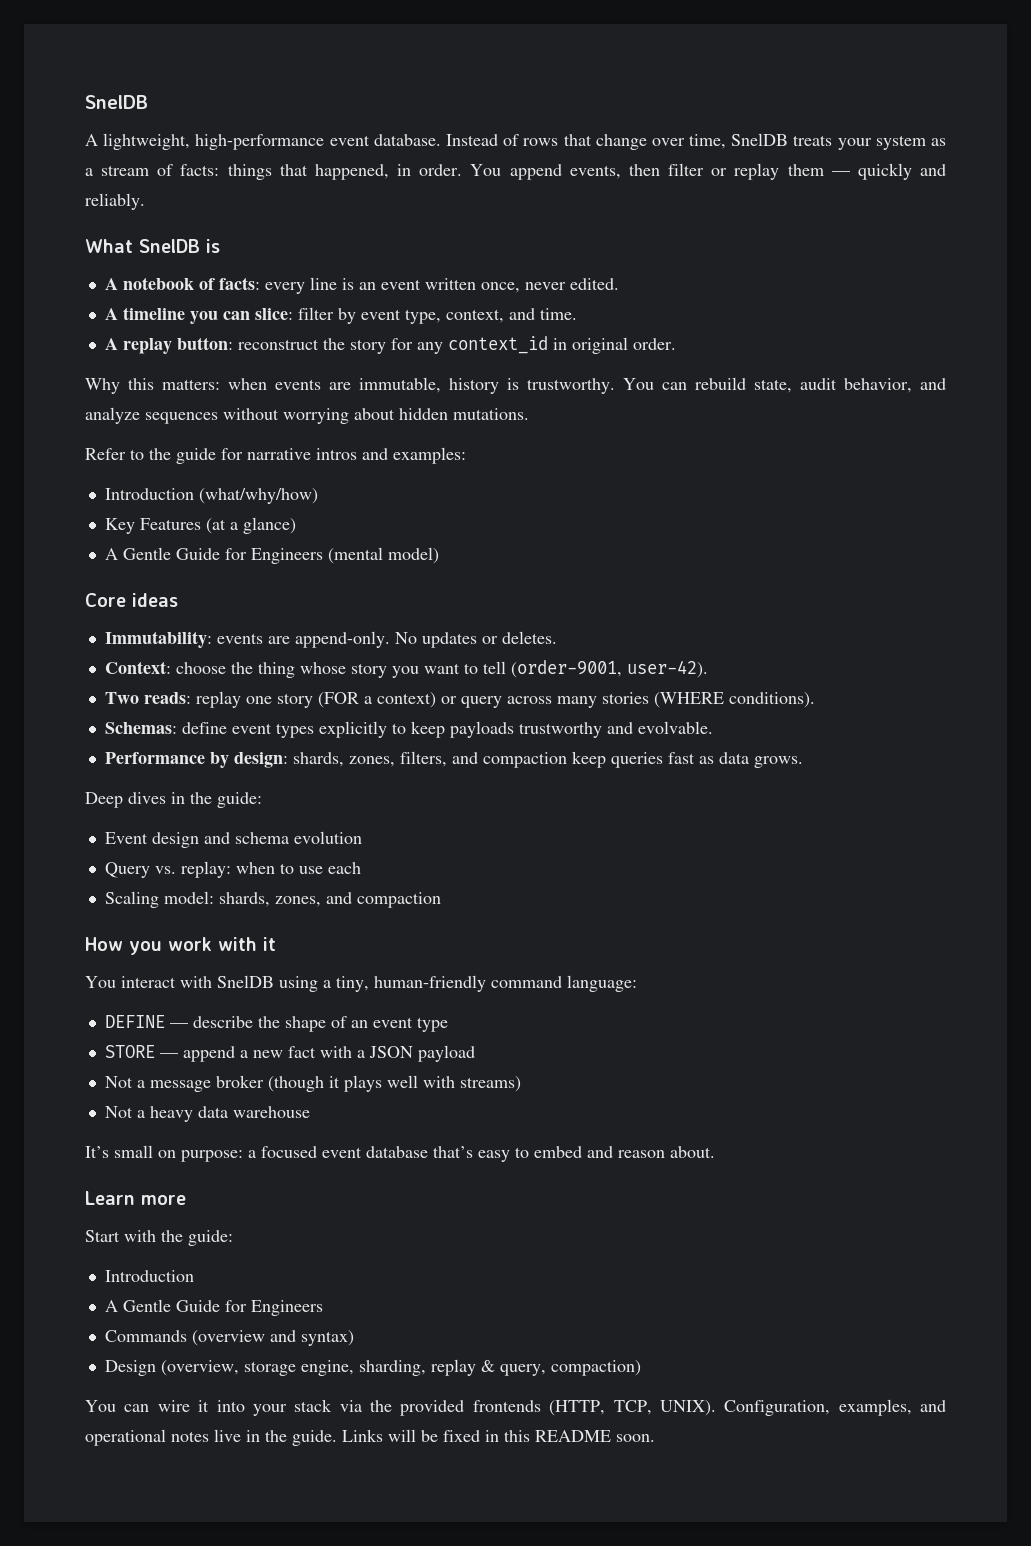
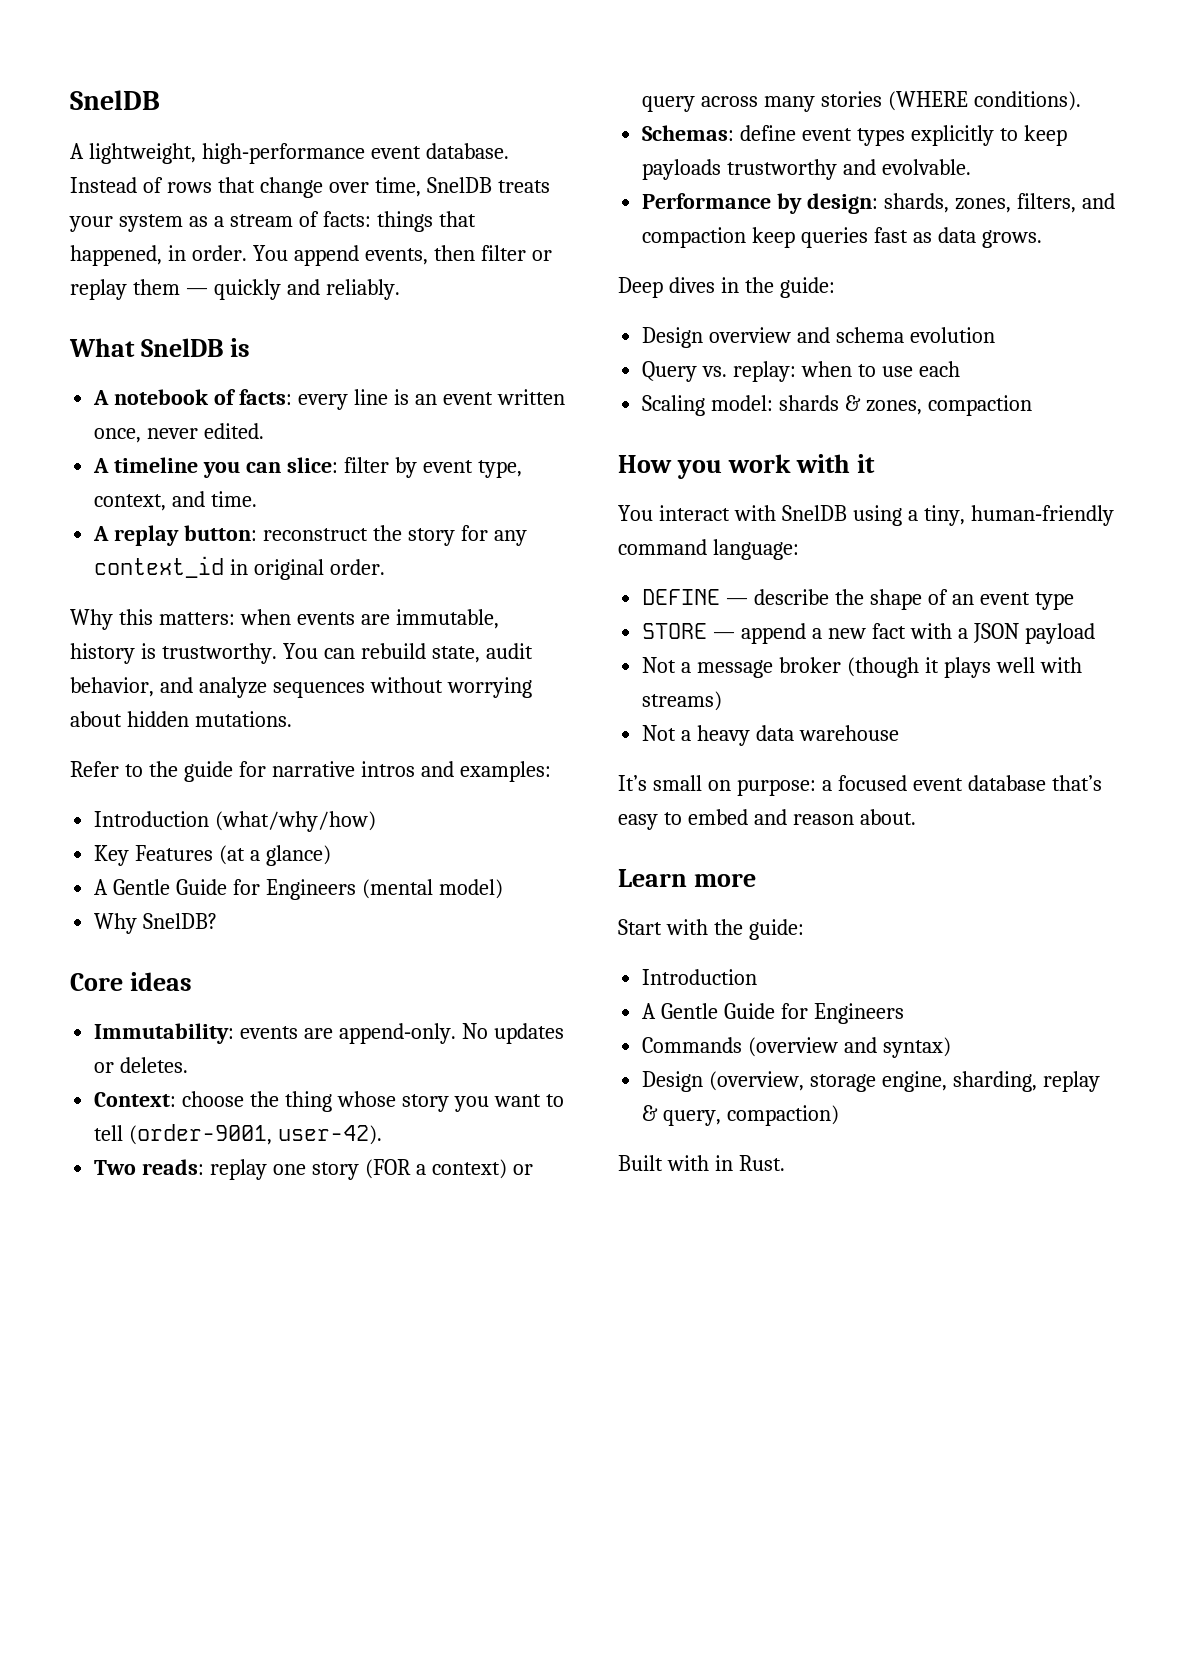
(439, 555) none -> [94,913,218,934] // Why SnelDB?
[104,832,199,848] Event design -> [642,327,792,348] Design overview
[218,892,352,907] shards, zones, and -> [779,395,922,415] shards & zones,
[85,1399,946,1416] [85,1429,655,1446] You can wire it into your stack via the provided frontends (HTTP, TCP, UNIX). Configuration, examples, and operational notes live in the guide. Links will be fixed in this README soon. -> [618,1155,785,1171] Built with in Rust.

